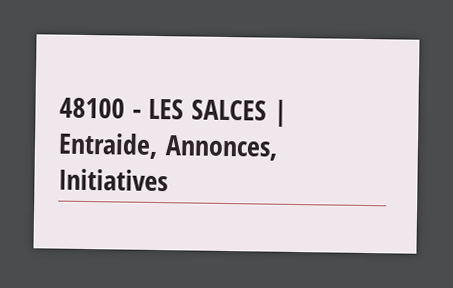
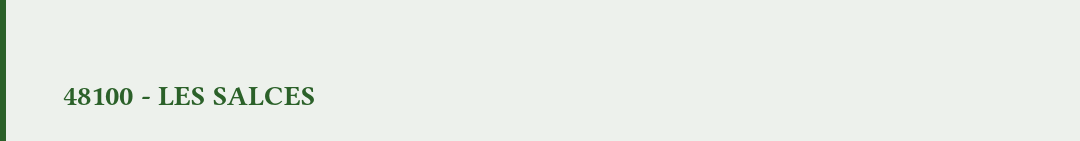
[273,99,289,127] [58,132,279,161] [58,168,168,192] | Entraide, Annonces, Initiatives -> (315, 96) none

